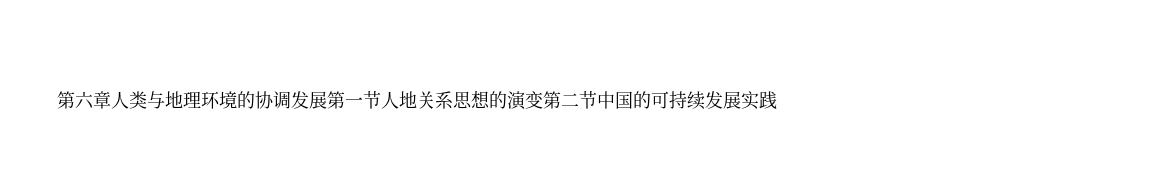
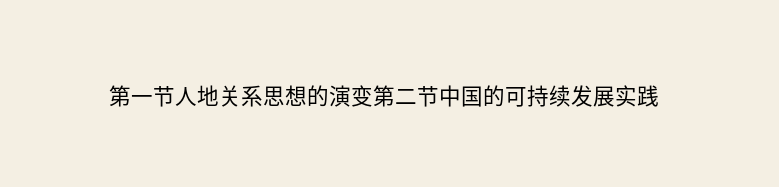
[57,91,345,109] 第六章人类与地理环境的协调发展第 -> [108,85,131,107] 第

